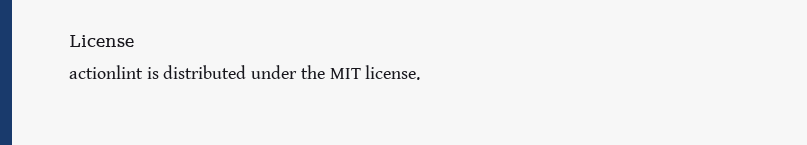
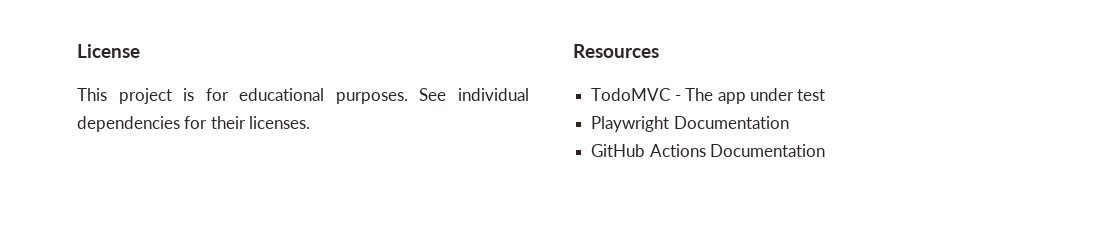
[69,65,421,80] actionlint is distributed under the MIT license. -> [77,88,529,104] [77,116,311,132] [573,44,659,58] [591,88,826,104] [591,116,789,132] [591,144,826,157] This project is for educational purposes. See individual dependencies for their licenses. // Resources // TodoMVC - The app under test // Playwright Documentation // GitHub Actions Documentation

